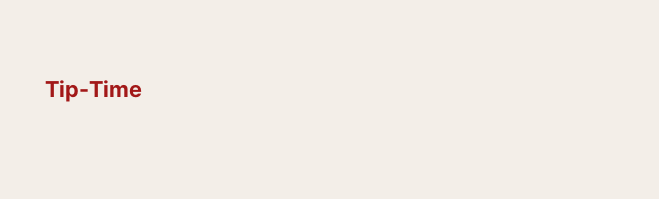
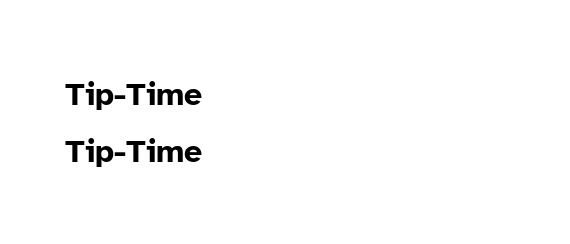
[45,80,142,102] Tip-Time -> [65,81,202,110] [65,138,202,167] Tip-Time // Tip-Time

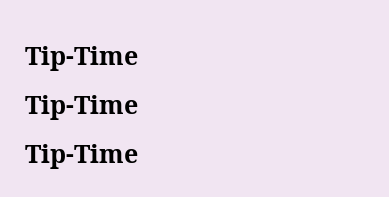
[65,81,202,110] [65,138,202,167] Tip-Time // Tip-Time -> [25,46,138,71] [25,95,138,120] [25,144,138,169] Tip-Time // Tip-Time // Tip-Time

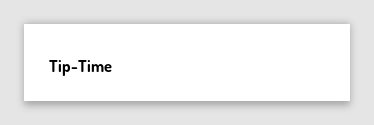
[25,46,138,71] [25,95,138,120] [25,144,138,169] Tip-Time // Tip-Time // Tip-Time -> [49,60,112,76] Tip-Time

